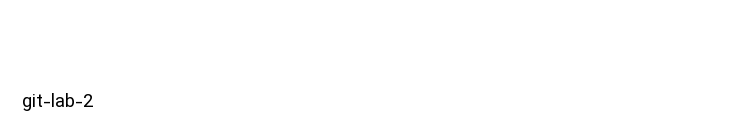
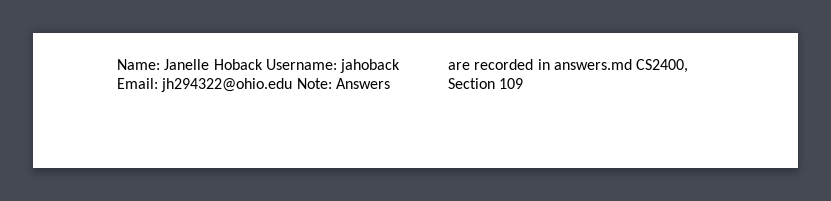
[22,93,93,111] git-lab-2 -> [117,59,401,73] [117,78,390,92] [448,59,689,73] [448,78,524,89] Name: Janelle Hoback Username: jahoback Email: jh294322@ohio.edu Note: Answers are recorded in answers.md CS2400, Section 109

